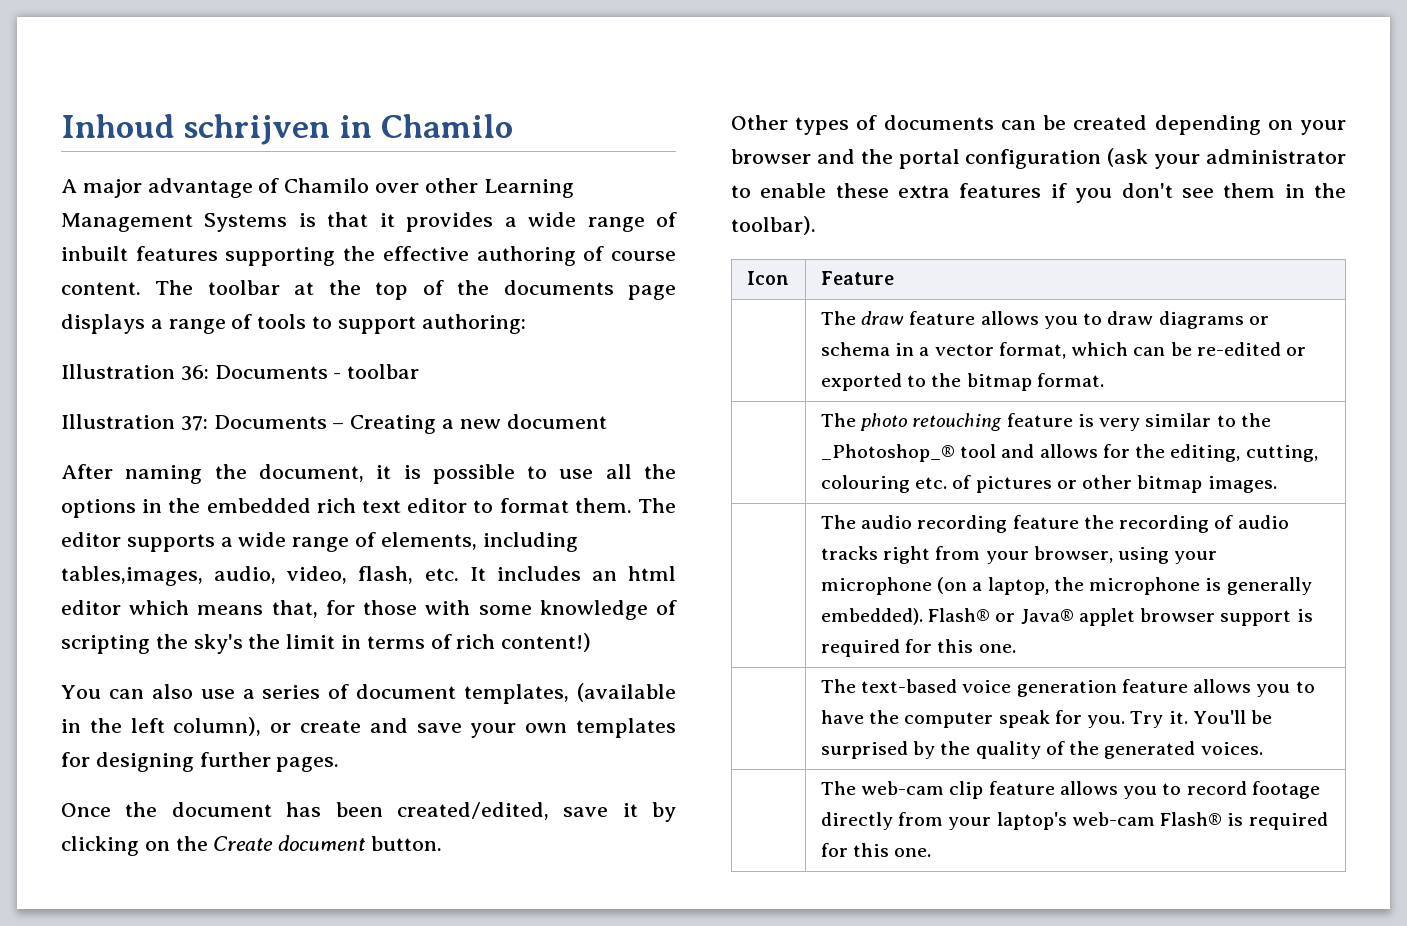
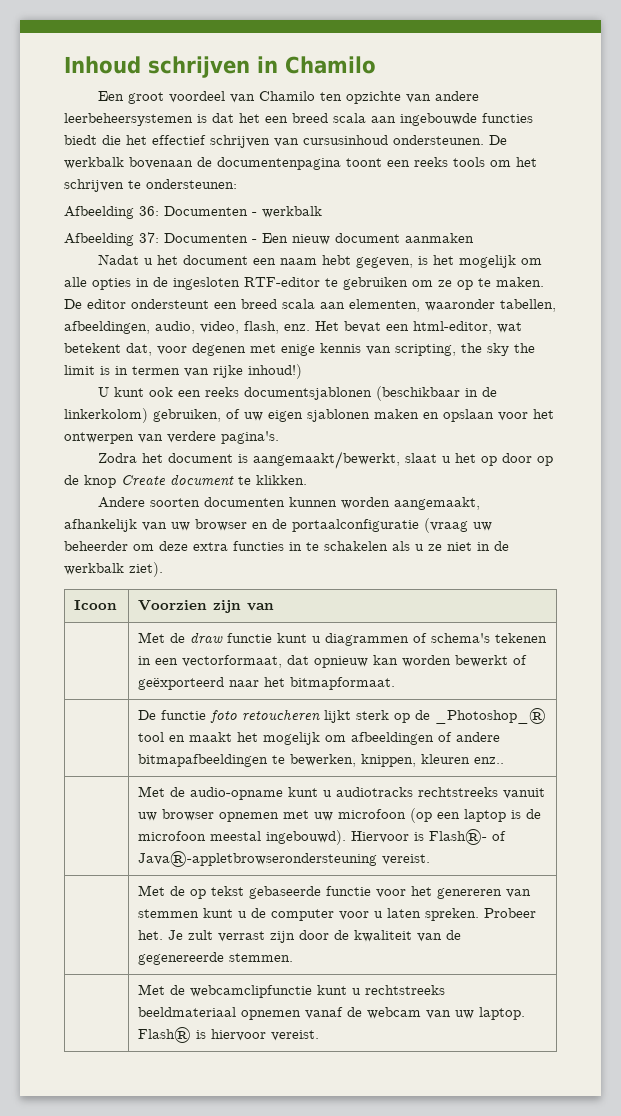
[61,178,574,198] [61,212,678,232] [61,246,676,266] [61,280,677,300] [61,314,526,334] [61,364,420,381] [61,414,607,434] [61,464,676,484] [61,498,676,518] [61,532,578,552] [61,566,676,586] [61,600,677,620] [61,633,592,654] [61,683,676,704] [61,717,676,738] [61,752,340,772] [61,802,676,822] [61,835,443,856] [731,115,1346,135] [731,148,1346,169] [731,183,1346,203] [731,216,816,235] [746,271,789,285] [820,271,894,285] [820,311,1269,329] [820,342,1307,359] [820,373,1104,391] [820,413,1271,431] [820,444,1318,462] [820,475,1277,493] [820,515,1289,533] [820,546,1218,564] [820,577,1312,595] [820,608,1313,626] [820,639,1016,657] [820,679,1315,697] [820,710,1273,728] [820,741,1263,759] [820,781,1320,799] [820,812,1328,830] [820,843,932,857] A major advantage of Chamilo over other Learning Management Systems is that it provides a wide range of inbuilt features supporting the effective authoring of course content. The toolbar at the top of the documents page displays a range of tools to support authoring: // Illustration 36: Documents - toolbar // Illustration 37: Documents – Creating a new document // After naming the document, it is possible to use all the options in the embedded rich text editor to format them. The editor supports a wide range of elements, including tables,images, audio, video, flash, etc. It includes an html editor which means that, for those with some knowledge of scripting the sky's the limit in terms of rich content!) // You can also use a series of document templates, (available in the left column), or create and save your own templates for designing further pages. // Once the document has been created/edited, save it by clicking on the Create document button. // Other types of documents can be created depending on your browser and the portal configuration (ask your administrator to enable these extra features if you don't see them in the toolbar). // Icon | Feature // | The draw feature allows you to draw diagrams or schema in a vector format, which can be re-edited or exported to the bitmap format. // | The photo retouching feature is very similar to the _Photoshop_® tool and allows for the editing, cutting, colouring etc. of pictures or other bitmap images. // | The audio recording feature the recording of audio tracks right from your browser, using your microphone (on a laptop, the microphone is generally embedded). Flash® or Java® applet browser support is required for this one. // | The text-based voice generation feature allows you to have the computer speak for you. Try it. You'll be surprised by the quality of the generated voices. // | The web-cam clip feature allows you to record footage directly from your laptop's web-cam Flash® is required for this one. -> [98,91,480,104] [64,113,533,126] [64,135,507,148] [64,157,537,170] [64,179,237,192] [64,206,322,219] [64,232,474,246] [98,254,543,268] [64,277,544,290] [64,299,556,312] [64,321,522,334] [64,343,535,356] [64,364,302,379] [98,386,498,401] [64,408,554,423] [64,431,279,444] [98,451,554,469] [64,474,307,488] [98,497,481,510] [64,518,492,533] [64,541,509,551] [64,562,163,577] [74,600,118,610] [138,600,275,613] [138,632,548,646] [138,655,528,668] [138,677,396,690] [138,708,547,724] [138,732,501,745] [138,754,505,767] [138,786,546,800] [138,808,542,823] [138,829,507,845] [138,851,431,867] [138,885,532,899] [138,908,537,921] [138,930,462,943] [138,952,294,965] [138,984,446,998] [138,1007,526,1020] [138,1027,320,1043] Een groot voordeel van Chamilo ten opzichte van andere leerbeheersystemen is dat het een breed scala aan ingebouwde functies biedt die het effectief schrijven van cursusinhoud ondersteunen. De werkbalk bovenaan de documentenpagina toont een reeks tools om het schrijven te ondersteunen: // Afbeelding 36: Documenten - werkbalk // Afbeelding 37: Documenten - Een nieuw document aanmaken // Nadat u het document een naam hebt gegeven, is het mogelijk om alle opties in de ingesloten RTF-editor te gebruiken om ze op te maken. De editor ondersteunt een breed scala aan elementen, waaronder tabellen, afbeeldingen, audio, video, flash, enz. Het bevat een html-editor, wat betekent dat, voor degenen met enige kennis van scripting, the sky the limit is in termen van rijke inhoud!) // U kunt ook een reeks documentsjablonen (beschikbaar in de linkerkolom) gebruiken, of uw eigen sjablonen maken en opslaan voor het ontwerpen van verdere pagina's. // Zodra het document is aangemaakt/bewerkt, slaat u het op door op de knop Create document te klikken. // Andere soorten documenten kunnen worden aangemaakt, afhankelijk van uw browser en de portaalconfiguratie (vraag uw beheerder om deze extra functies in te schakelen als u ze niet in de werkbalk ziet). // Icoon | Voorzien zijn van // | Met de draw functie kunt u diagrammen of schema's tekenen in een vectorformaat, dat opnieuw kan worden bewerkt of geëxporteerd naar het bitmapformaat. // | De functie foto retoucheren lijkt sterk op de _Photoshop_® tool en maakt het mogelijk om afbeeldingen of andere bitmapafbeeldingen te bewerken, knippen, kleuren enz.. // | Met de audio-opname kunt u audiotracks rechtstreeks vanuit uw browser opnemen met uw microfoon (op een laptop is de microfoon meestal ingebouwd). Hiervoor is Flash®- of Java®-appletbrowserondersteuning vereist. // | Met de op tekst gebaseerde functie voor het genereren van stemmen kunt u de computer voor u laten spreken. Probeer het. Je zult verrast zijn door de kwaliteit van de gegenereerde stemmen. // | Met de webcamclipfunctie kunt u rechtstreeks beeldmateriaal opnemen vanaf de webcam van uw laptop. Flash® is hiervoor vereist.

